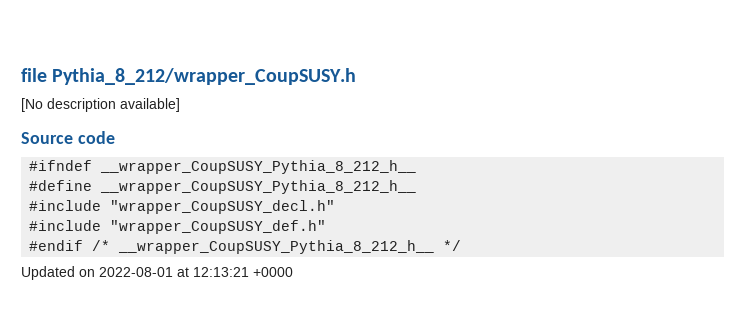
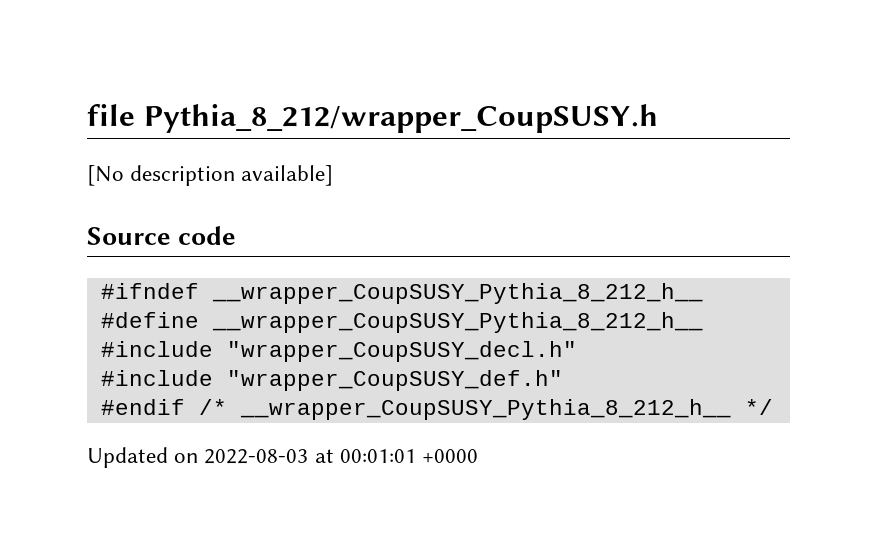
[99,267,249,277] 2022-08-01 at 12:13:21 -> [204,449,416,464] 2022-08-03 at 00:01:01

